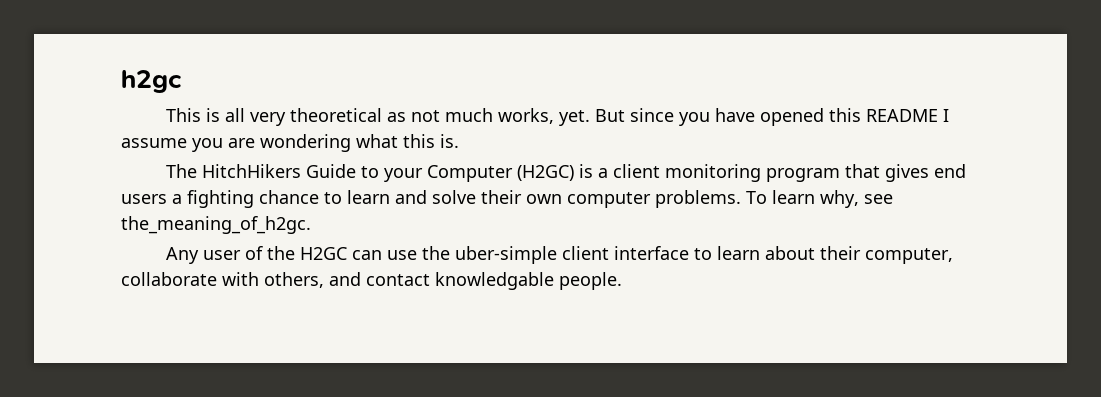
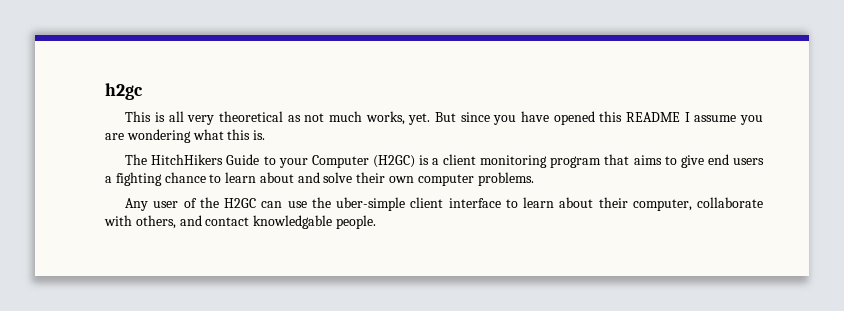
[884,164,929,182] gives -> [633,155,704,168] aims to give
(390, 197) none -> [259,172,294,183] about
[746,190,893,208] [121,216,311,234] To learn why, see the_meaning_of_h2gc. -> (534, 179) none

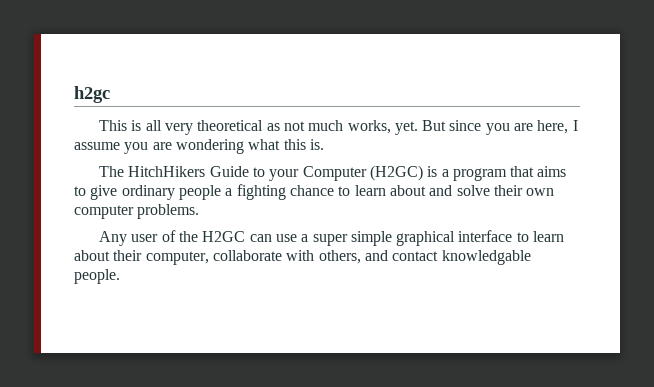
[520,111,680,125] have opened this README -> [514,120,569,134] are here,
[443,154,548,168] client monitoring -> (449, 173) none
[707,154,764,165] end users -> [121,185,221,200] ordinary people
[311,197,444,211] the uber-simple client -> [301,231,456,246] a super simple graphical

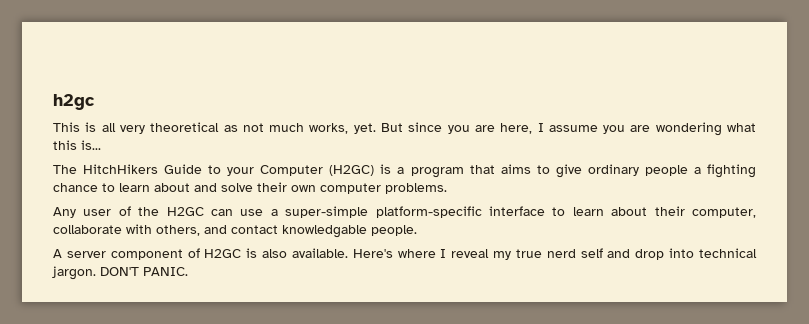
[309,139,324,150] is. -> [81,140,101,150] is...
[312,231,456,246] super simple graphical -> [285,206,482,218] super-simple platform-specific
(120, 276) none -> [53,248,758,260] [52,266,188,280] // A server component of H2GC is also available. Here's where I reveal my true nerd self and drop into technical jargon. DON'T PANIC.

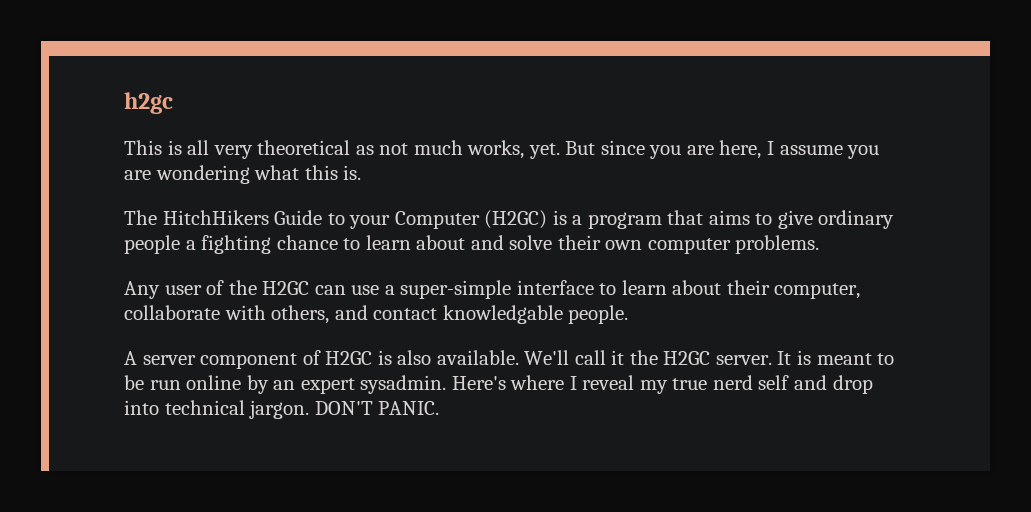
[81,140,101,150] is... -> [343,165,362,180] is.
[375,206,482,218] platform-specific -> (512, 289) none
(348, 253) none -> [524,350,895,365] [124,375,447,394] We'll call it the H2GC server. It is meant to be run online by an expert sysadmin.

